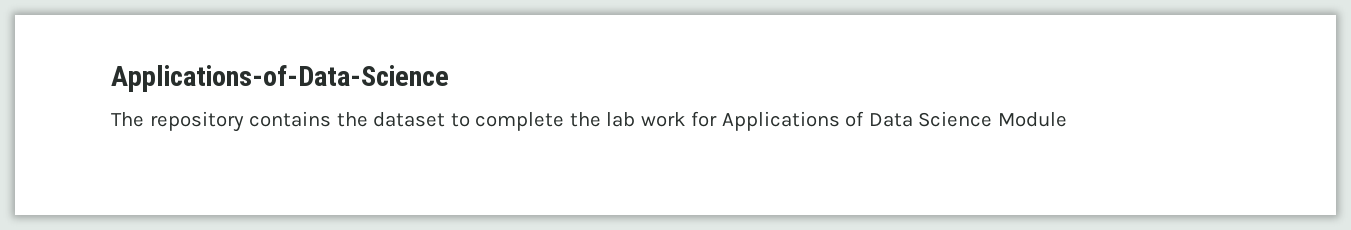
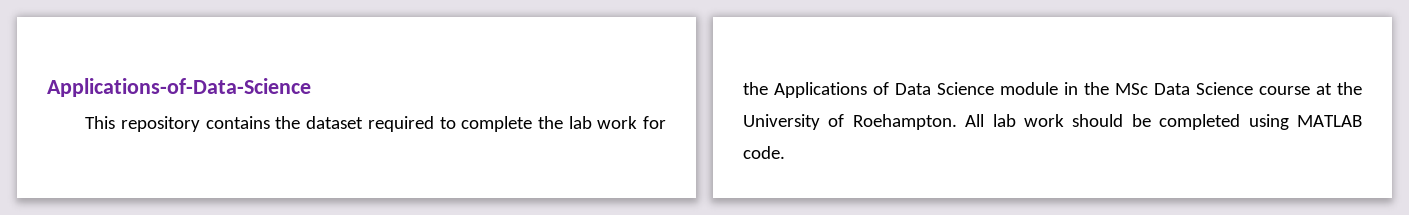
[111,112,144,127] The -> [85,116,116,129] This
(446, 119) none -> [367,116,434,132] required
(718, 119) none -> [743,82,768,95] the
[998,112,1068,127] Module -> [1000,82,1362,95] [743,114,1362,130] [743,146,785,159] module in the MSc Data Science course at the University of Roehampton. All lab work should be completed using MATLAB code.

